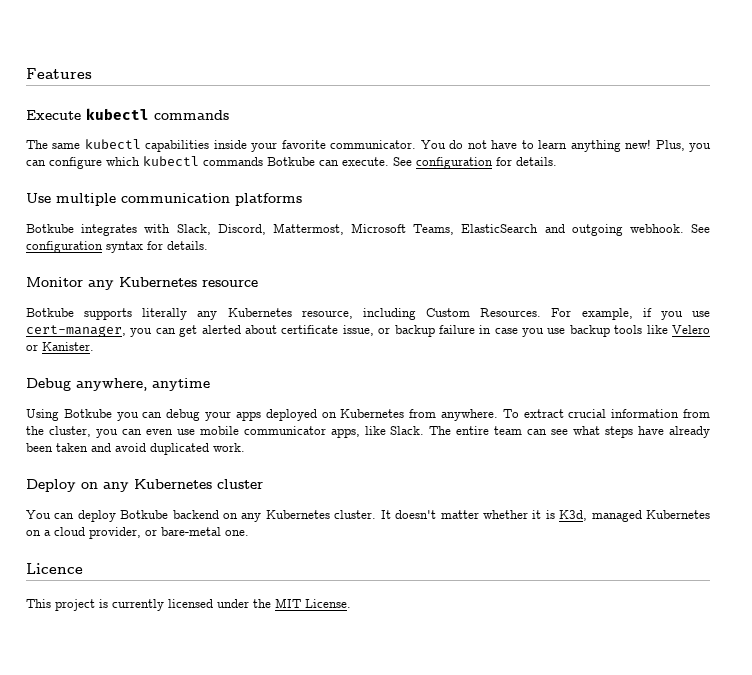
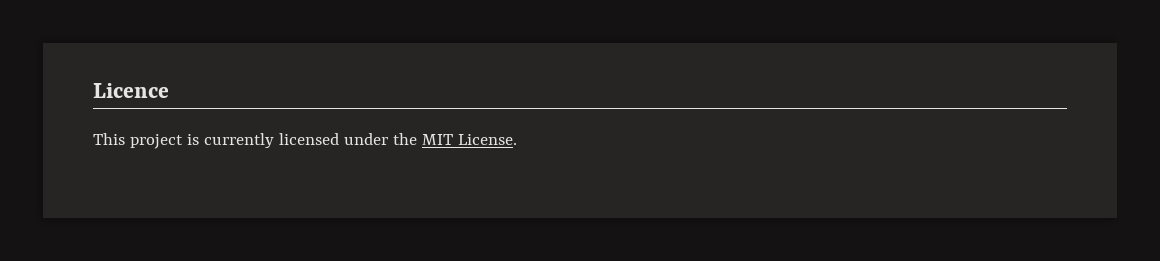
[26,68,92,79] [26,108,229,120] [26,139,712,152] [26,156,557,169] [26,193,302,206] [26,223,710,236] [26,241,208,253] [26,277,258,290] [26,308,711,320] [26,325,711,337] [26,342,94,351] [26,378,210,391] [26,409,710,421] [26,426,711,438] [26,443,245,455] [26,479,263,492] [26,510,710,522] [26,527,249,539] Features // Execute kubectl commands // The same kubectl capabilities inside your favorite communicator. You do not have to learn anything new! Plus, you can configure which kubectl commands Botkube can execute. See configuration for details. // Use multiple communication platforms // Botkube integrates with Slack, Discord, Mattermost, Microsoft Teams, ElasticSearch and outgoing webhook. See configuration syntax for details. // Monitor any Kubernetes resource // Botkube supports literally any Kubernetes resource, including Custom Resources. For example, if you use cert-manager, you can get alerted about certificate issue, or backup failure in case you use backup tools like Velero or Kanister. // Debug anywhere, anytime // Using Botkube you can debug your apps deployed on Kubernetes from anywhere. To extract crucial information from the cluster, you can even use mobile communicator apps, like Slack. The entire team can see what steps have already been taken and avoid duplicated work. // Deploy on any Kubernetes cluster // You can deploy Botkube backend on any Kubernetes cluster. It doesn't matter whether it is K3d, managed Kubernetes on a cloud provider, or bare-metal one. // -> (93, 90) none

